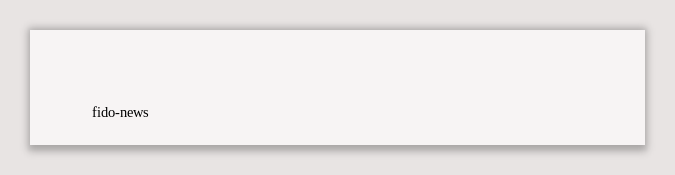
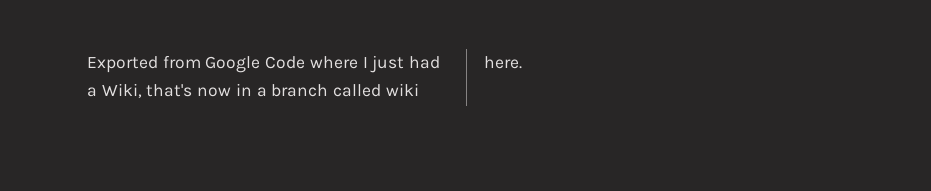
[92,106,149,117] fido-news -> [87,55,441,73] [87,83,419,98] [484,56,522,69] Exported from Google Code where I just had a Wiki, that's now in a branch called wiki here.

